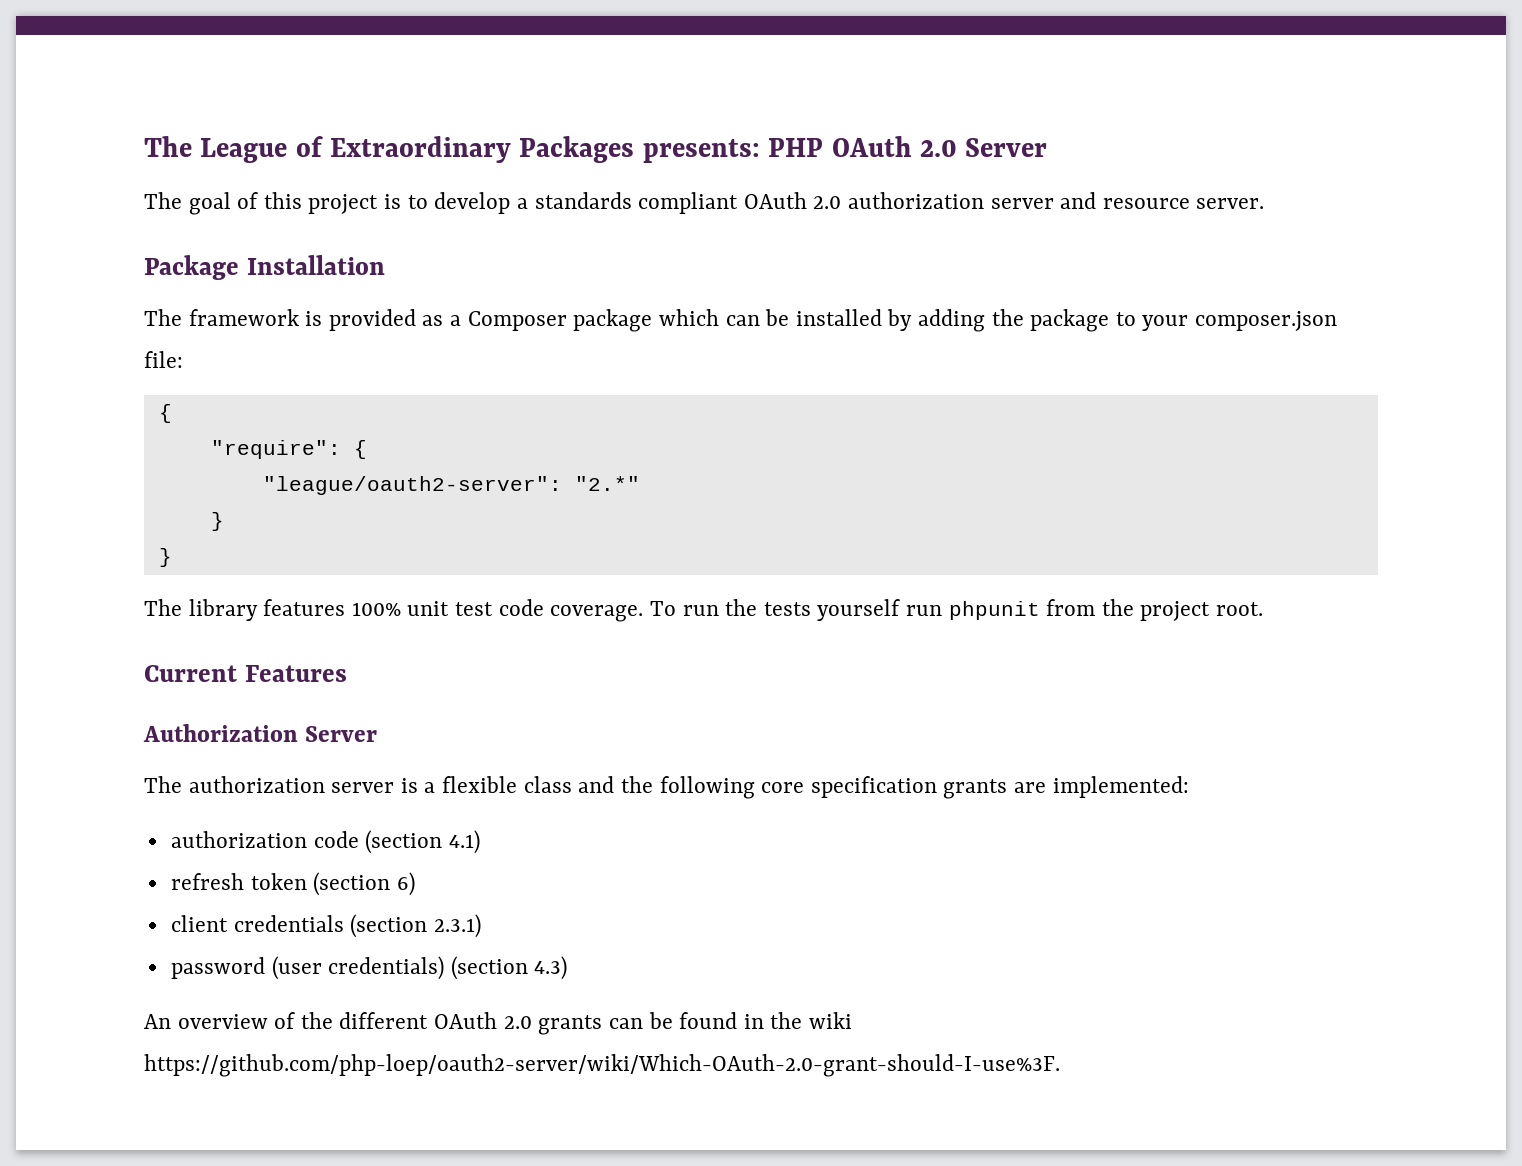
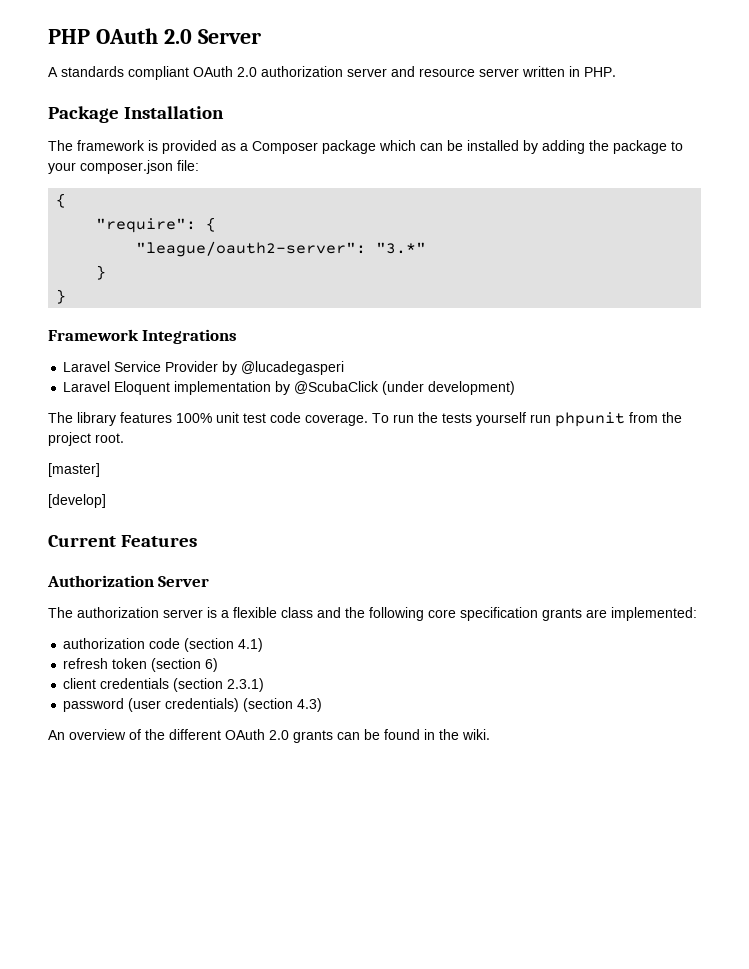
[144,136,1048,163] [144,192,528,215] The League of Extraordinary Packages presents: PHP OAuth 2.0 Server // The goal of this project is to develop a -> [48,28,261,44] [48,67,58,77] PHP OAuth 2.0 Server // A
[1196,198,1265,209] server. -> [479,66,616,77] server written in PHP.
[574,476,640,491] "2.*" -> [376,242,427,254] "3.*"
(172, 557) none -> [48,329,238,344] [63,361,345,375] [63,381,516,395] // Framework Integrations // Laravel Service Provider by @lucadegasperi // Laravel Eloquent implementation by @ScubaClick (under development)
(1264, 609) none -> [48,463,100,477] [48,494,106,508] // [master] // [develop]
[808,1012,852,1029] [144,1054,1060,1077] wiki https://github.com/php-loep/oauth2-server/wiki/Which-OAuth-2.0-grant-should-I-use%3F. -> [462,729,490,740] wiki.

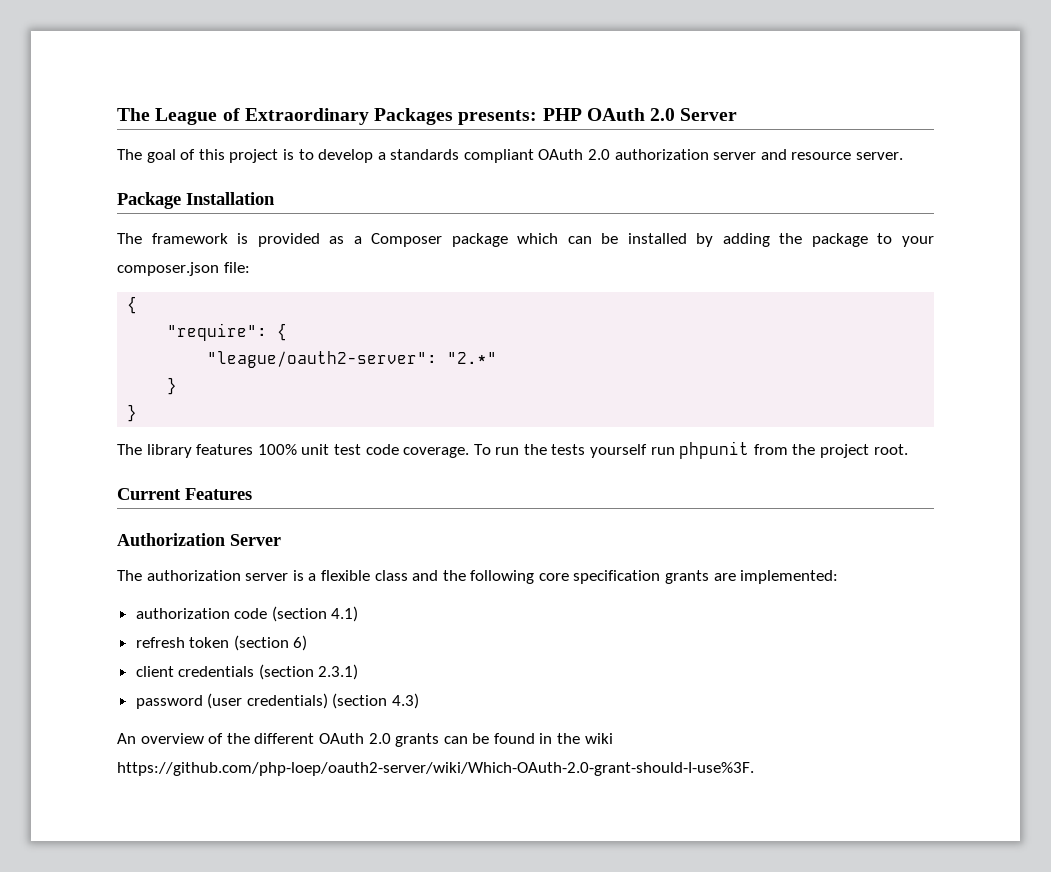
[48,28,261,44] [48,67,58,77] PHP OAuth 2.0 Server // A -> [117,108,738,125] [117,149,386,163] The League of Extraordinary Packages presents: PHP OAuth 2.0 Server // The goal of this project is to develop a
[479,66,616,77] server written in PHP. -> [856,152,904,160] server.
[376,242,427,254] "3.*" -> [447,352,498,364] "2.*"
[48,329,238,344] [63,361,345,375] [63,381,516,395] // Framework Integrations // Laravel Service Provider by @lucadegasperi // Laravel Eloquent implementation by @ScubaClick (under development) -> (138, 413) none
[48,463,100,477] [48,494,106,508] // [master] // [develop] -> (908, 449) none
[462,729,490,740] wiki. -> [584,733,613,744] [117,762,754,776] wiki https://github.com/php-loep/oauth2-server/wiki/Which-OAuth-2.0-grant-should-I-use%3F.

